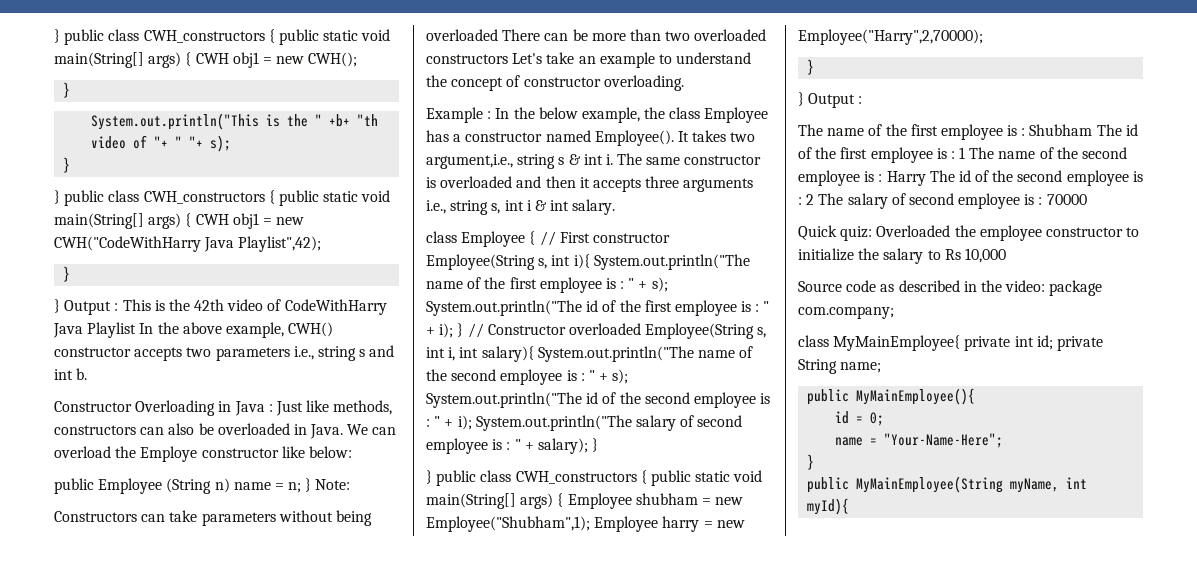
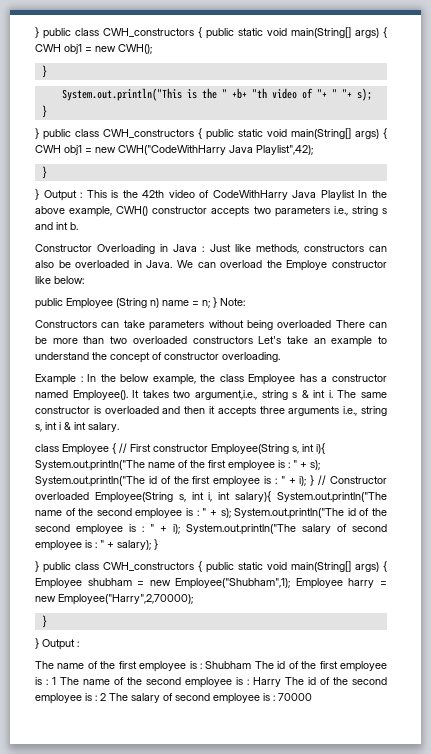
[798,225,1140,241] [798,248,1006,264] [798,280,1103,296] [798,306,894,319] [798,335,1103,351] [798,359,882,374] [807,388,976,405] [835,411,885,426] [835,433,1004,448] [807,454,815,470] [807,476,1088,493] [807,498,850,515] // Quick quiz: Overloaded the employee constructor to initialize the salary to Rs 10,000 // Source code as described in the video: package com.company; // class MyMainEmployee{ private int id; private String name; // public MyMainEmployee(){ // id = 0; // name = "Your-Name-Here"; // } // public MyMainEmployee(String myName, int myId){ -> (312, 697) none

